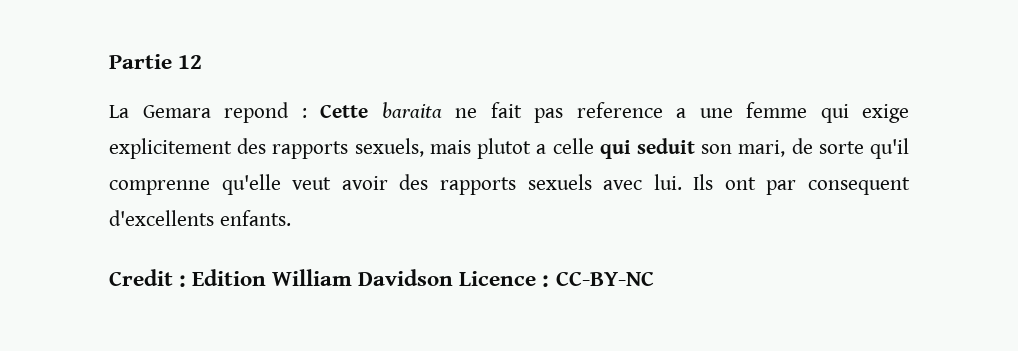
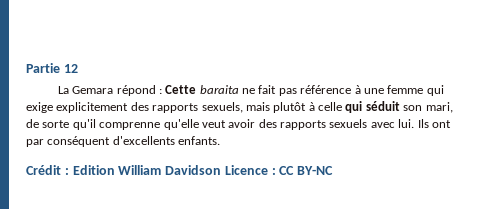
[224,102,289,123] repond -> [116,85,156,96] répond
[576,102,686,118] reference a -> [300,85,361,94] référence à
[477,138,547,159] plutot a -> [273,102,315,113] plutôt à
[636,138,695,154] seduit -> [365,101,400,111] séduit
[808,177,911,195] consequent -> [47,136,111,147] conséquent
[109,269,173,286] Credit -> [26,165,61,175] Crédit
[555,271,654,286] CC-BY-NC -> [279,166,334,175] CC BY-NC

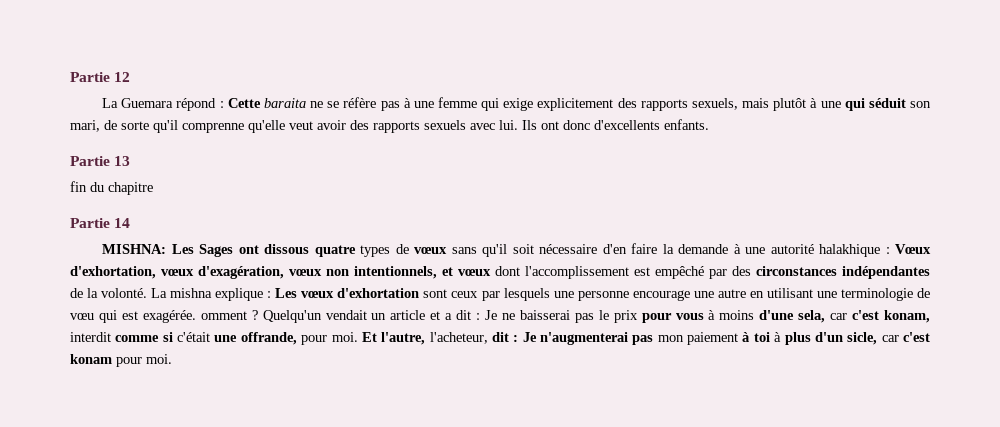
[72,86,114,94] Gemara -> [121,98,174,108] Guemara
[258,85,352,96] fait pas référence -> [327,97,400,111] se réfère pas
[318,102,342,111] celle -> [820,101,841,108] une
[26,136,111,147] par conséquent -> [563,120,590,130] donc
[26,165,334,175] Crédit : Edition William Davidson Licence : CC BY-NC -> [70,156,131,166] [70,181,153,195] [70,218,131,228] [102,243,932,257] [70,266,930,279] [70,288,931,301] [70,310,931,323] [70,332,931,345] [70,354,172,367] Partie 13 // fin du chapitre // Partie 14 // MISHNA: Les Sages ont dissous quatre types de vœux sans qu'il soit nécessaire d'en faire la demande à une autorité halakhique : Vœux d'exhortation, vœux d'exagération, vœux non intentionnels, et vœux dont l'accomplissement est empêché par des circonstances indépendantes de la volonté. La mishna explique : Les vœux d'exhortation sont ceux par lesquels une personne encourage une autre en utilisant une terminologie de vœu qui est exagérée. omment ? Quelqu'un vendait un article et a dit : Je ne baisserai pas le prix pour vous à moins d'une sela, car c'est konam, interdit comme si c'était une offrande, pour moi. Et l'autre, l'acheteur, dit : Je n'augmenterai pas mon paiement à toi à plus d'un sicle, car c'est konam pour moi.

